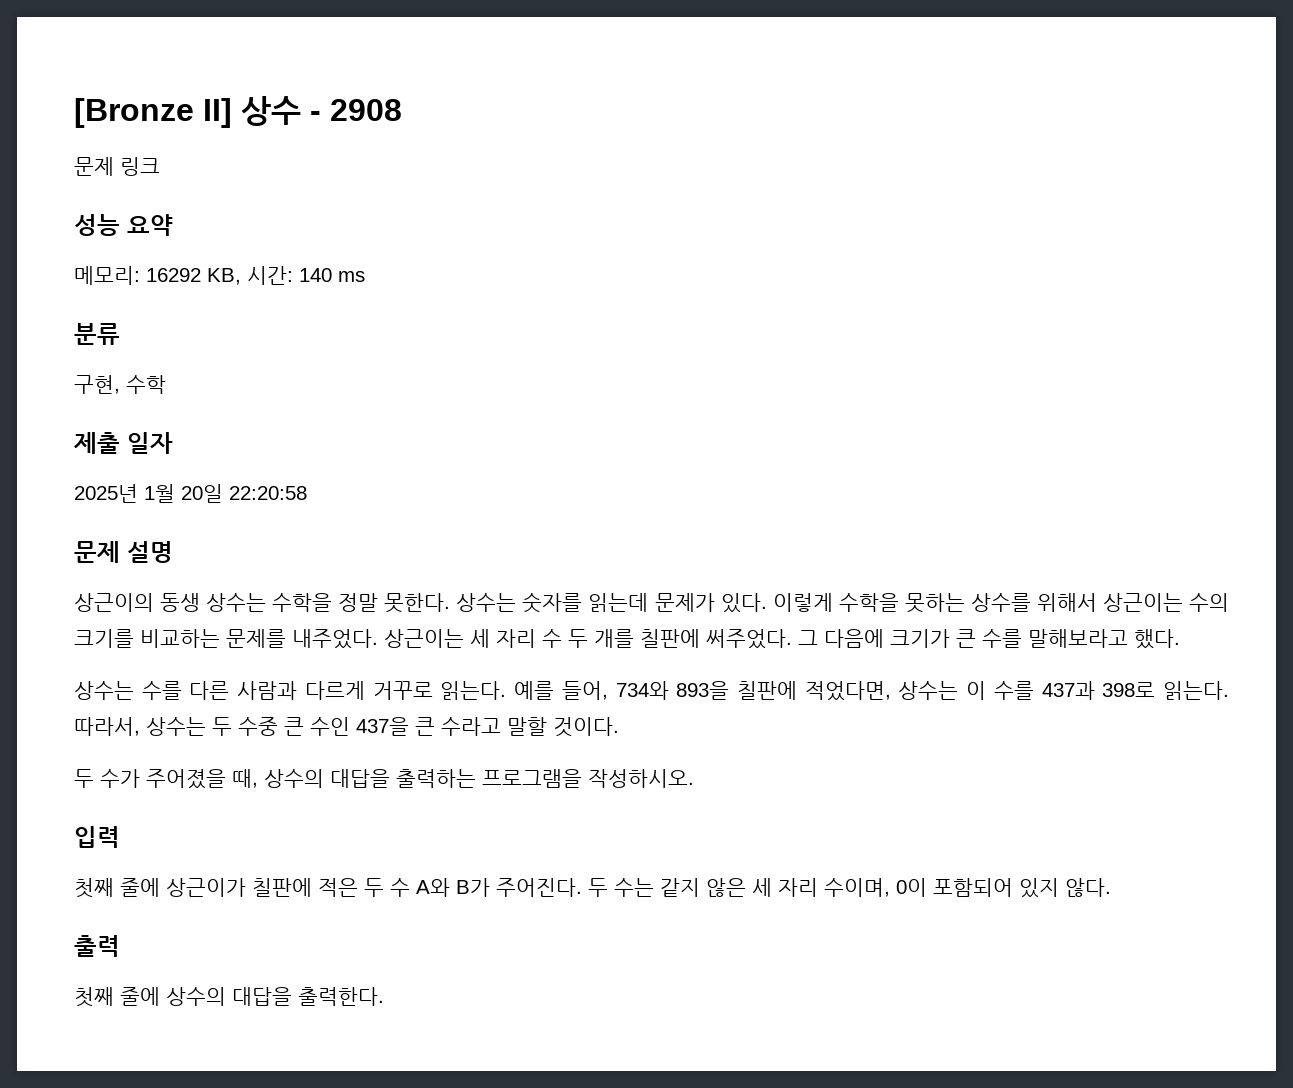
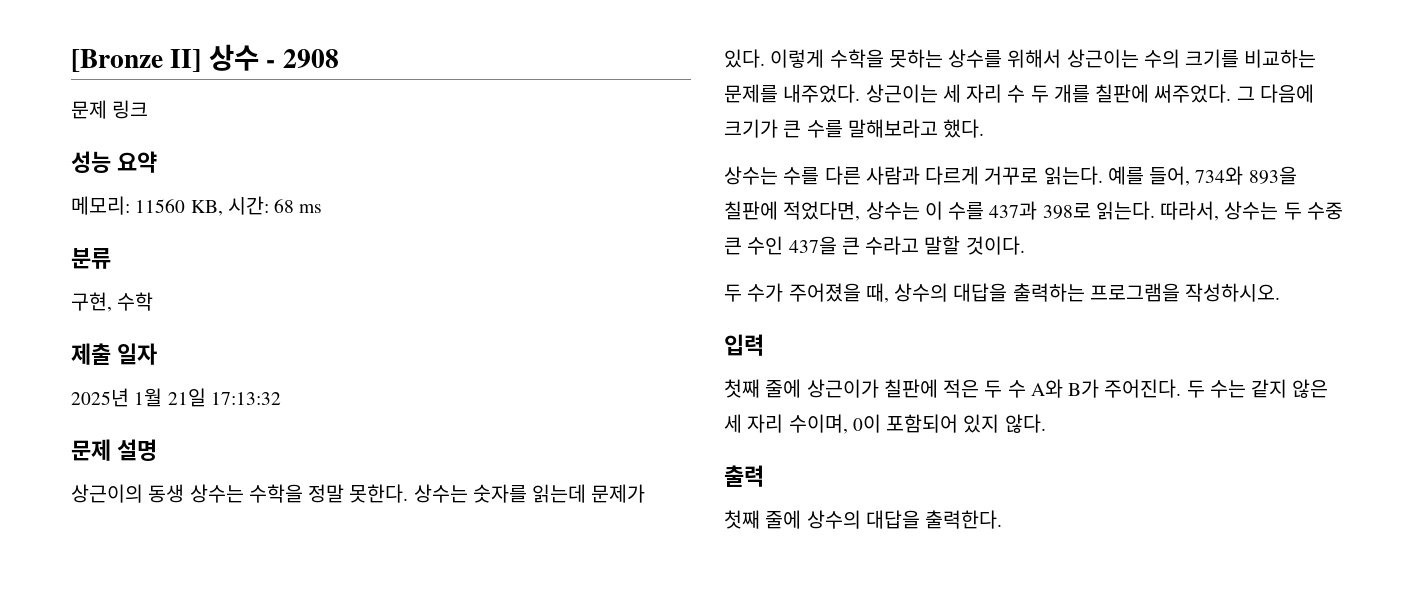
[146,268,201,282] 16292 -> [135,199,186,213] 11560
[299,268,332,282] 140 -> [274,199,295,213] 68
[181,484,307,503] 20일 22:20:58 -> [167,388,281,407] 21일 17:13:32

